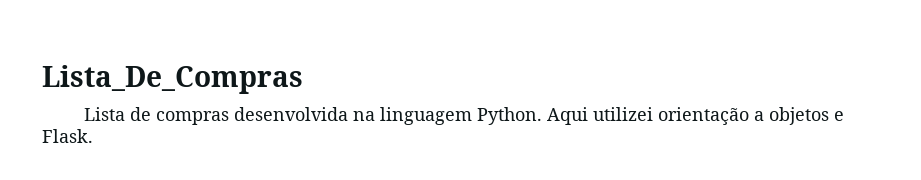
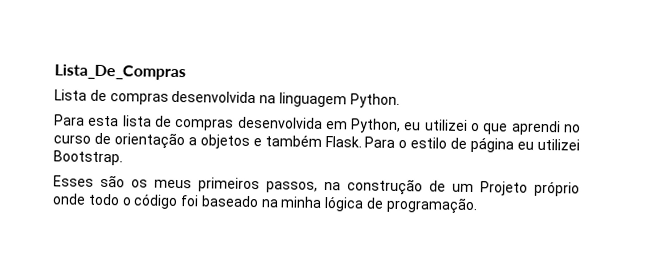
[546,107,844,125] [42,129,93,143] Aqui utilizei orientação a objetos e Flask. -> [54,114,582,136] [53,132,580,153] [53,150,123,166] [53,174,580,197] [52,193,478,215] // Para esta lista de compras desenvolvida em Python, eu utilizei o que aprendi no curso de orientação a objetos e também Flask. Para o estilo de página eu utilizei Bootstrap. // Esses são os meus primeiros passos, na construção de um Projeto próprio onde todo o código foi baseado na minha lógica de programação.

